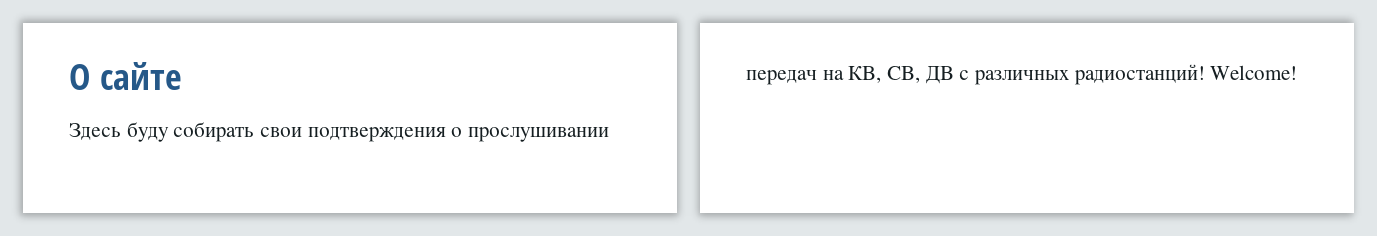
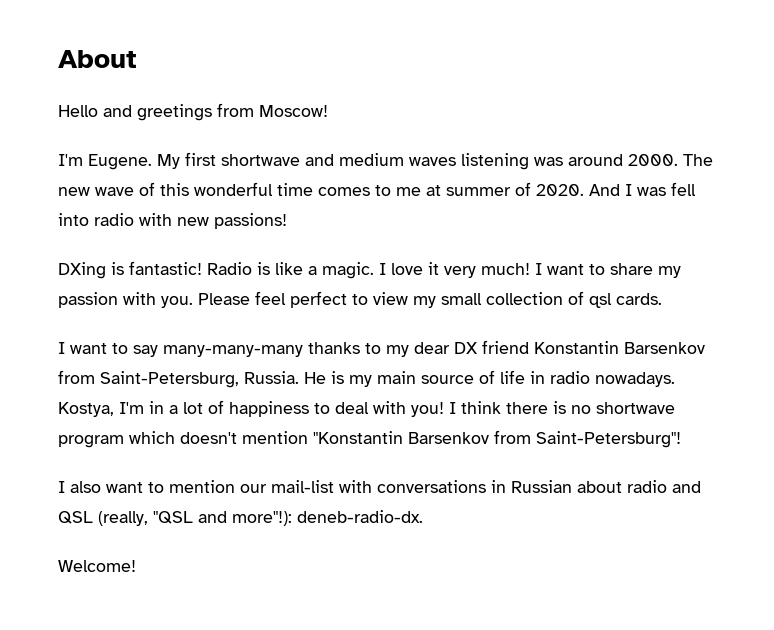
[69,62,182,90] [69,122,610,142] [746,64,1205,85] О сайте // Здесь буду собирать свои подтверждения о прослушивании передач на КВ, СВ, ДВ с различных радиостанций! -> [58,50,137,68] [58,103,328,121] [58,152,713,170] [58,182,696,196] [58,213,287,229] [58,261,681,279] [58,291,662,308] [58,340,705,357] [58,370,675,388] [58,400,675,417] [58,430,681,448] [58,480,701,493] [58,510,423,526] About // Hello and greetings from Moscow! // I'm Eugene. My first shortwave and medium waves listening was around 2000. The new wave of this wonderful time comes to me at summer of 2020. And I was fell into radio with new passions! // DXing is fantastic! Radio is like a magic. I love it very much! I want to share my passion with you. Please feel perfect to view my small collection of qsl cards. // I want to say many-many-many thanks to my dear DX friend Konstantin Barsenkov from Saint-Petersburg, Russia. He is my main source of life in radio nowadays. Kostya, I'm in a lot of happiness to deal with you! I think there is no shortwave program which doesn't mention "Konstantin Barsenkov from Saint-Petersburg"! // I also want to mention our mail-list with conversations in Russian about radio and QSL (really, "QSL and more"!): deneb-radio-dx. //

